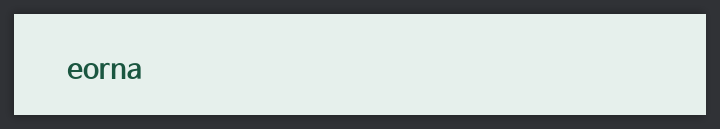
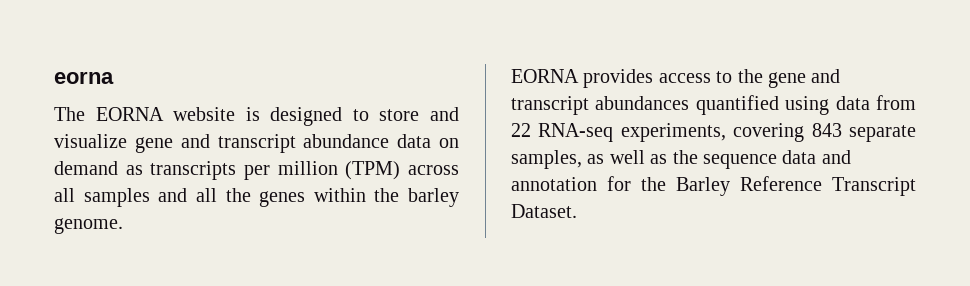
(143, 70) none -> [54,107,459,126] [54,134,459,153] [54,161,460,180] [54,188,459,207] [54,218,123,234] [511,69,841,88] [511,95,916,115] [511,123,916,142] [511,150,851,169] [511,176,916,196] [511,204,577,218] // The EORNA website is designed to store and visualize gene and transcript abundance data on demand as transcripts per million (TPM) across all samples and all the genes within the barley genome. // EORNA provides access to the gene and transcript abundances quantified using data from 22 RNA-seq experiments, covering 843 separate samples, as well as the sequence data and annotation for the Barley Reference Transcript Dataset.

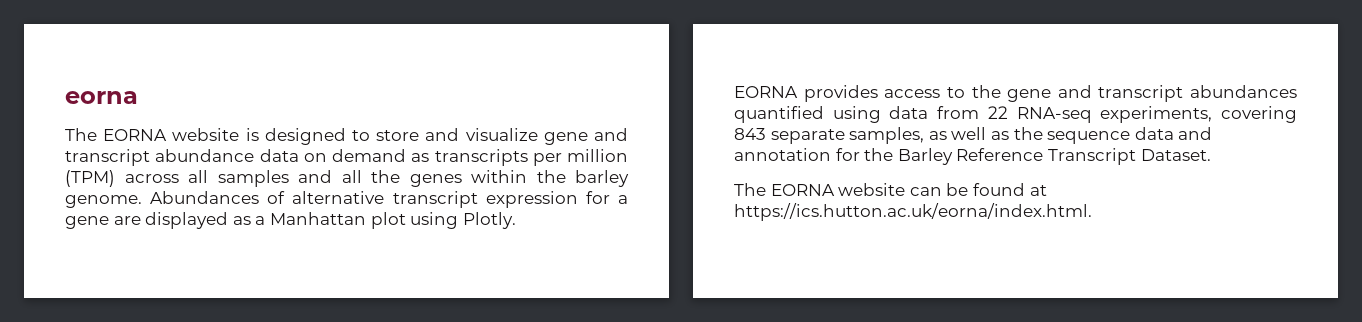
(123, 226) none -> [150,191,628,208] [65,212,516,229] Abundances of alternative transcript expression for a gene are displayed as a Manhattan plot using Plotly.
(577, 211) none -> [734,183,1047,196] [734,203,1092,221] // The EORNA website can be found at https://ics.hutton.ac.uk/eorna/index.html.

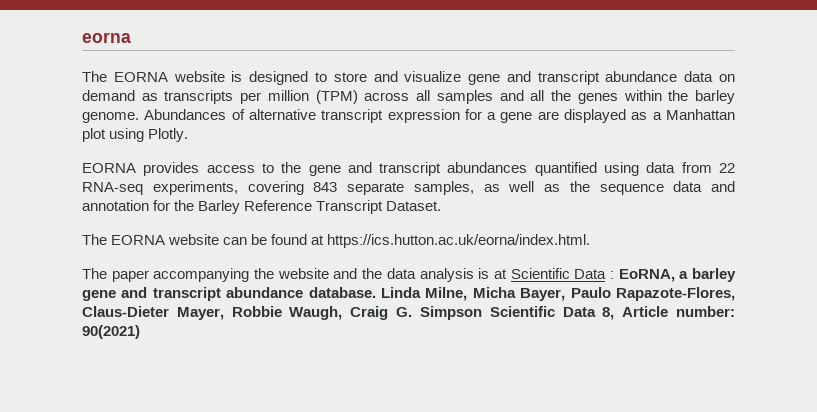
(1092, 212) none -> [82,268,736,282] [82,287,735,301] [82,306,736,320] [82,325,140,339] // The paper accompanying the website and the data analysis is at Scientific Data : EoRNA, a barley gene and transcript abundance database. Linda Milne, Micha Bayer, Paulo Rapazote-Flores, Claus-Dieter Mayer, Robbie Waugh, Craig G. Simpson Scientific Data 8, Article number: 90(2021)

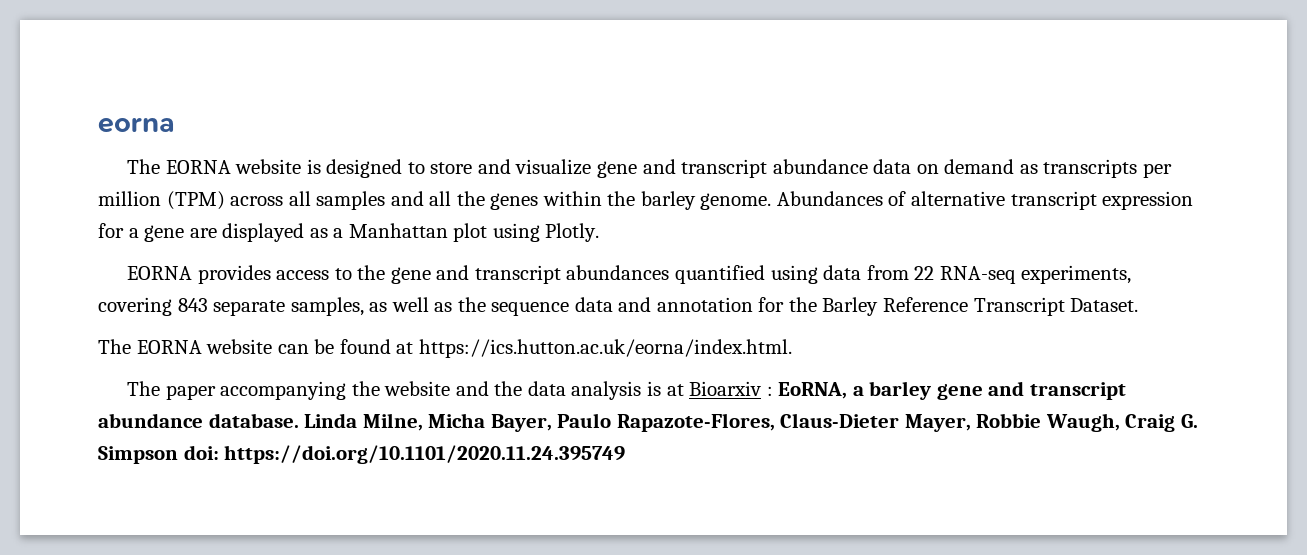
[510,268,607,279] Scientific Data -> [689,381,762,396] Bioarxiv
[489,306,736,320] [82,325,140,339] Scientific Data 8, Article number: 90(2021) -> [183,445,626,464] doi: https://doi.org/10.1101/2020.11.24.395749

